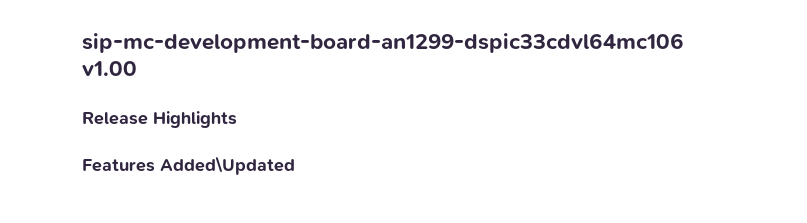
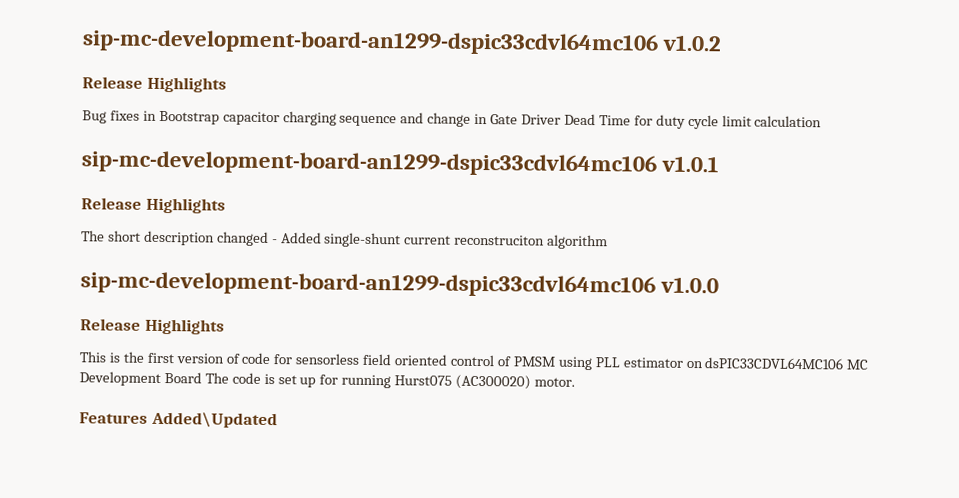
[82,33,684,53] [82,61,137,76] [82,111,237,128] sip-mc-development-board-an1299-dspic33cdvl64mc106 v1.00 // Release Highlights -> [82,29,723,56] [82,76,227,93] [82,110,823,130] [81,150,720,177] [81,197,226,214] [81,230,609,250] [80,271,720,298] [80,318,225,335] [79,351,869,371] [79,371,576,390] sip-mc-development-board-an1299-dspic33cdvl64mc106 v1.0.2 // Release Highlights // Bug fixes in Bootstrap capacitor charging sequence and change in Gate Driver Dead Time for duty cycle limit calculation // sip-mc-development-board-an1299-dspic33cdvl64mc106 v1.0.1 // Release Highlights // The short description changed - Added single-shunt current reconstruciton algorithm // sip-mc-development-board-an1299-dspic33cdvl64mc106 v1.0.0 // Release Highlights // This is the first version of code for sensorless field oriented control of PMSM using PLL estimator on dsPIC33CDVL64MC106 MC Development Board The code is set up for running Hurst075 (AC300020) motor.

